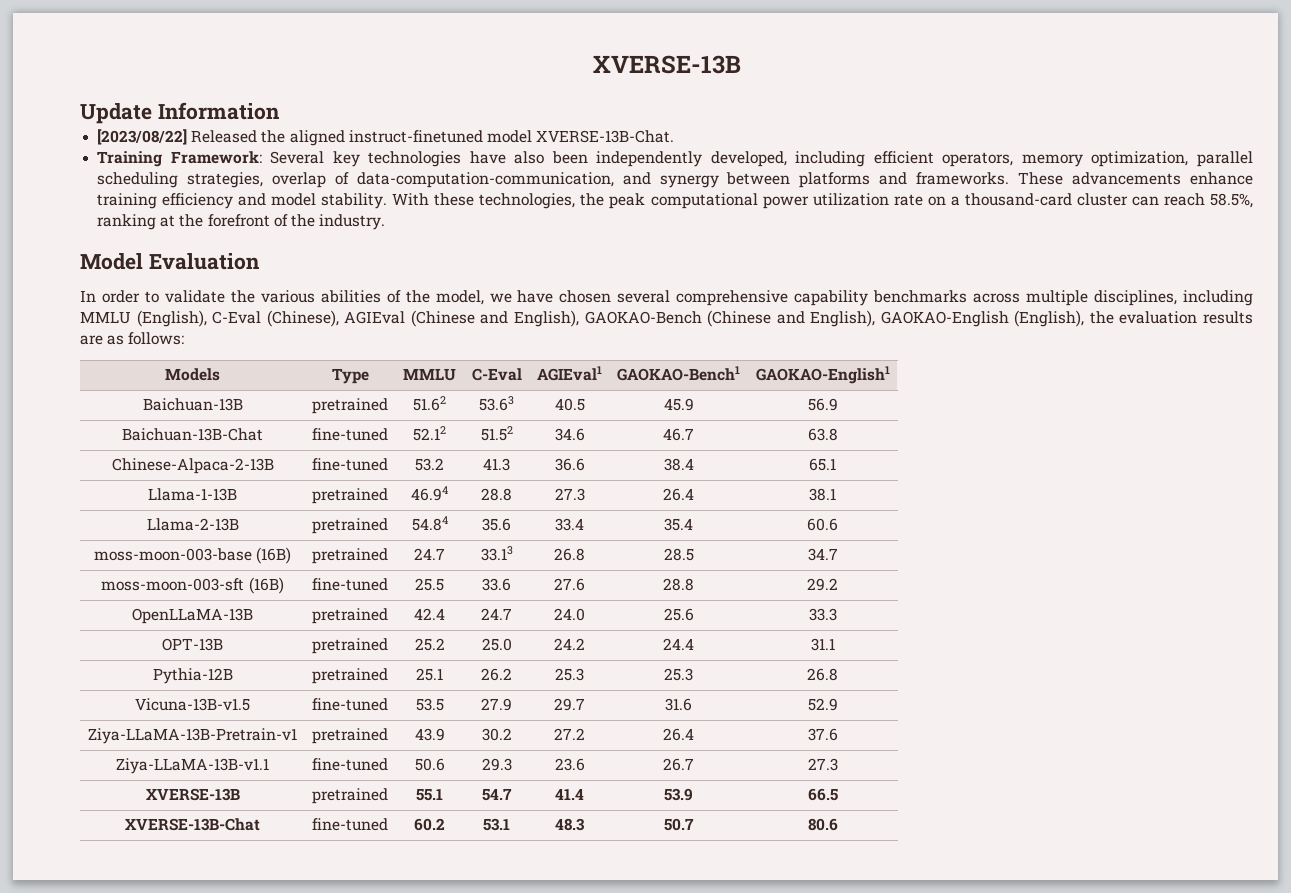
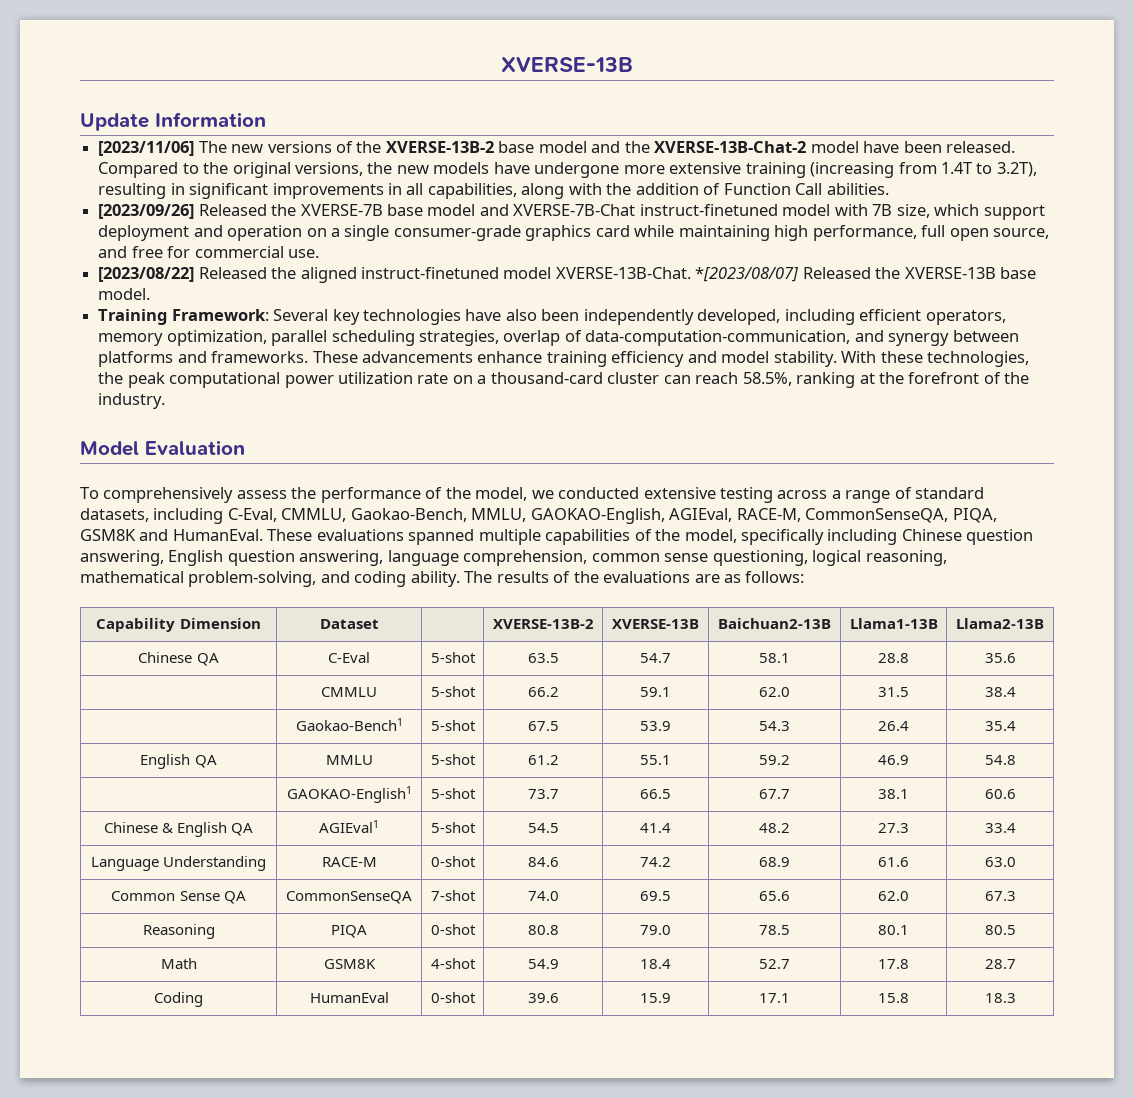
(280, 111) none -> [98,141,1015,156] [98,162,1037,178] [98,183,889,199] [98,204,1045,220] [98,225,1049,241] [98,246,319,258] // [2023/11/06] The new versions of the XVERSE-13B-2 base model and the XVERSE-13B-Chat-2 model have been released. Compared to the original versions, the new models have undergone more extensive training (increasing from 1.4T to 3.2T), resulting in significant improvements in all capabilities, along with the addition of Function Call abilities. // [2023/09/26] Released the XVERSE-7B base model and XVERSE-7B-Chat instruct-finetuned model with 7B size, which support deployment and operation on a single consumer-grade graphics card while maintaining high performance, full open source, and free for commercial use.
(675, 136) none -> [695,267,1037,282] [98,288,151,300] *[2023/08/07] Released the XVERSE-13B base model.
[80,290,1254,306] [80,310,1253,327] [80,332,185,345] [165,368,220,381] [331,368,369,384] [403,368,456,381] [471,368,522,381] [537,366,602,381] [617,366,740,381] [755,366,890,384] [142,398,243,411] [312,398,388,414] [413,396,446,411] [479,396,514,411] [554,398,585,411] [663,398,694,411] [807,398,838,411] [122,428,263,441] [312,428,388,441] [413,426,446,441] [480,426,513,441] [554,428,585,441] [663,428,694,441] [807,428,838,441] [111,458,274,474] [312,458,388,471] [415,458,444,471] [483,458,510,471] [554,458,585,471] [663,458,694,471] [809,458,836,471] [148,488,237,501] [312,488,388,504] [411,486,448,501] [481,488,512,501] [554,488,585,501] [663,488,694,501] [809,488,836,501] [146,518,239,531] [312,518,388,534] [411,516,448,531] [482,518,511,531] [555,518,584,531] [664,518,693,531] [807,518,838,531] [93,547,292,564] [312,548,388,564] [414,548,445,560] [480,546,513,561] [554,548,585,561] [663,548,694,561] [807,548,838,561] [101,577,284,594] [312,578,388,591] [415,578,444,591] [482,578,511,591] [554,578,585,591] [663,578,694,591] [807,578,838,591] [132,608,253,624] [312,608,388,624] [414,608,445,620] [481,608,512,620] [554,608,585,621] [663,608,694,621] [808,608,837,621] [162,638,223,651] [312,638,388,654] [414,638,445,651] [481,638,512,651] [554,638,585,650] [663,638,694,650] [810,638,835,651] [152,668,233,684] [312,668,388,684] [416,668,443,681] [481,668,512,681] [555,668,584,681] [664,668,693,681] [807,668,838,681] [135,698,250,711] [312,698,388,711] [415,698,444,711] [481,698,512,711] [554,698,585,711] [665,698,692,711] [807,698,838,711] [88,728,297,744] [312,728,388,744] [414,728,445,741] [481,728,512,741] [554,728,585,740] [663,728,694,741] [807,728,838,741] [116,758,269,774] [312,758,388,771] [414,758,445,771] [481,758,512,771] [554,758,585,771] [663,758,694,771] [807,758,838,771] [145,788,240,801] [312,788,388,804] [416,788,443,801] [482,788,512,801] [555,788,584,800] [664,788,693,801] [807,788,838,801] [125,818,260,831] [312,818,388,831] [414,818,445,831] [483,818,510,831] [555,818,585,831] [664,818,694,831] [807,818,838,831] In order to validate the various abilities of the model, we have chosen several comprehensive capability benchmarks across multiple disciplines, including MMLU (English), C-Eval (Chinese), AGIEval (Chinese and English), GAOKAO-Bench (Chinese and English), GAOKAO-English (English), the evaluation results are as follows: // Models | Type | MMLU | C-Eval | AGIEval1 | GAOKAO-Bench1 | GAOKAO-English1 // Baichuan-13B | pretrained | 51.62 | 53.63 | 40.5 | 45.9 | 56.9 // Baichuan-13B-Chat | fine-tuned | 52.12 | 51.52 | 34.6 | 46.7 | 63.8 // Chinese-Alpaca-2-13B | fine-tuned | 53.2 | 41.3 | 36.6 | 38.4 | 65.1 // Llama-1-13B | pretrained | 46.94 | 28.8 | 27.3 | 26.4 | 38.1 // Llama-2-13B | pretrained | 54.84 | 35.6 | 33.4 | 35.4 | 60.6 // moss-moon-003-base (16B) | pretrained | 24.7 | 33.13 | 26.8 | 28.5 | 34.7 // moss-moon-003-sft (16B) | fine-tuned | 25.5 | 33.6 | 27.6 | 28.8 | 29.2 // OpenLLaMA-13B | pretrained | 42.4 | 24.7 | 24.0 | 25.6 | 33.3 // OPT-13B | pretrained | 25.2 | 25.0 | 24.2 | 24.4 | 31.1 // Pythia-12B | pretrained | 25.1 | 26.2 | 25.3 | 25.3 | 26.8 // Vicuna-13B-v1.5 | fine-tuned | 53.5 | 27.9 | 29.7 | 31.6 | 52.9 // Ziya-LLaMA-13B-Pretrain-v1 | pretrained | 43.9 | 30.2 | 27.2 | 26.4 | 37.6 // Ziya-LLaMA-13B-v1.1 | fine-tuned | 50.6 | 29.3 | 23.6 | 26.7 | 27.3 // XVERSE-13B | pretrained | 55.1 | 54.7 | 41.4 | 53.9 | 66.5 // XVERSE-13B-Chat | fine-tuned | 60.2 | 53.1 | 48.3 | 50.7 | 80.6 -> [80,487,985,503] [80,508,997,524] [80,529,1034,545] [80,550,947,566] [80,571,805,587] [96,618,261,632] [319,619,379,629] [492,619,594,629] [612,619,699,629] [718,618,831,629] [849,618,938,629] [956,618,1044,629] [138,652,219,666] [328,652,370,663] [430,652,476,663] [527,653,559,663] [640,653,671,663] [759,653,790,663] [878,653,909,663] [984,653,1016,663] [321,687,377,697] [430,686,476,697] [527,687,559,697] [640,687,671,697] [759,687,790,697] [878,687,909,697] [984,687,1016,697] [295,718,403,731] [430,720,476,731] [527,721,559,731] [640,721,671,731] [759,721,790,731] [878,721,909,731] [984,721,1016,731] [140,754,217,769] [325,755,373,765] [430,754,476,765] [527,755,559,765] [640,755,671,765] [759,755,790,765] [878,755,909,765] [984,755,1016,765] [286,786,412,803] [430,788,476,799] [527,789,559,799] [640,789,671,799] [759,789,790,799] [878,789,909,799] [984,789,1016,799] [103,822,254,837] [319,820,379,833] [430,822,476,833] [527,823,559,833] [640,823,671,833] [759,823,790,833] [878,823,909,833] [984,823,1016,833] [90,856,267,871] [321,857,377,867] [430,856,476,867] [527,857,559,867] [640,857,671,867] [759,857,790,867] [878,857,909,867] [984,857,1016,867] [111,891,246,904] [286,891,412,904] [430,890,476,901] [527,891,559,901] [640,891,671,901] [759,891,790,901] [878,891,909,901] [984,891,1016,901] [142,924,215,939] [331,925,367,938] [430,924,476,935] [527,925,559,935] [640,925,671,935] [759,925,790,935] [878,925,909,935] [984,925,1016,935] [160,958,197,969] [323,959,376,969] [430,958,476,969] [527,959,559,969] [640,959,671,969] [759,959,790,969] [878,959,909,969] [984,959,1016,969] [154,992,203,1007] [309,992,389,1003] [430,992,476,1003] [527,993,559,1003] [640,993,671,1003] [759,993,790,1003] [878,993,909,1003] [984,993,1016,1003] To comprehensively assess the performance of the model, we conducted extensive testing across a range of standard datasets, including C-Eval, CMMLU, Gaokao-Bench, MMLU, GAOKAO-English, AGIEval, RACE-M, CommonSenseQA, PIQA, GSM8K and HumanEval. These evaluations spanned multiple capabilities of the model, specifically including Chinese question answering, English question answering, language comprehension, common sense questioning, logical reasoning, mathematical problem-solving, and coding ability. The results of the evaluations are as follows: // Capability Dimension | Dataset | | XVERSE-13B-2 | XVERSE-13B | Baichuan2-13B | Llama1-13B | Llama2-13B // Chinese QA | C-Eval | 5-shot | 63.5 | 54.7 | 58.1 | 28.8 | 35.6 // | CMMLU | 5-shot | 66.2 | 59.1 | 62.0 | 31.5 | 38.4 // | Gaokao-Bench1 | 5-shot | 67.5 | 53.9 | 54.3 | 26.4 | 35.4 // English QA | MMLU | 5-shot | 61.2 | 55.1 | 59.2 | 46.9 | 54.8 // | GAOKAO-English1 | 5-shot | 73.7 | 66.5 | 67.7 | 38.1 | 60.6 // Chinese & English QA | AGIEval1 | 5-shot | 54.5 | 41.4 | 48.2 | 27.3 | 33.4 // Language Understanding | RACE-M | 0-shot | 84.6 | 74.2 | 68.9 | 61.6 | 63.0 // Common Sense QA | CommonSenseQA | 7-shot | 74.0 | 69.5 | 65.6 | 62.0 | 67.3 // Reasoning | PIQA | 0-shot | 80.8 | 79.0 | 78.5 | 80.1 | 80.5 // Math | GSM8K | 4-shot | 54.9 | 18.4 | 52.7 | 17.8 | 28.7 // Coding | HumanEval | 0-shot | 39.6 | 15.9 | 17.1 | 15.8 | 18.3

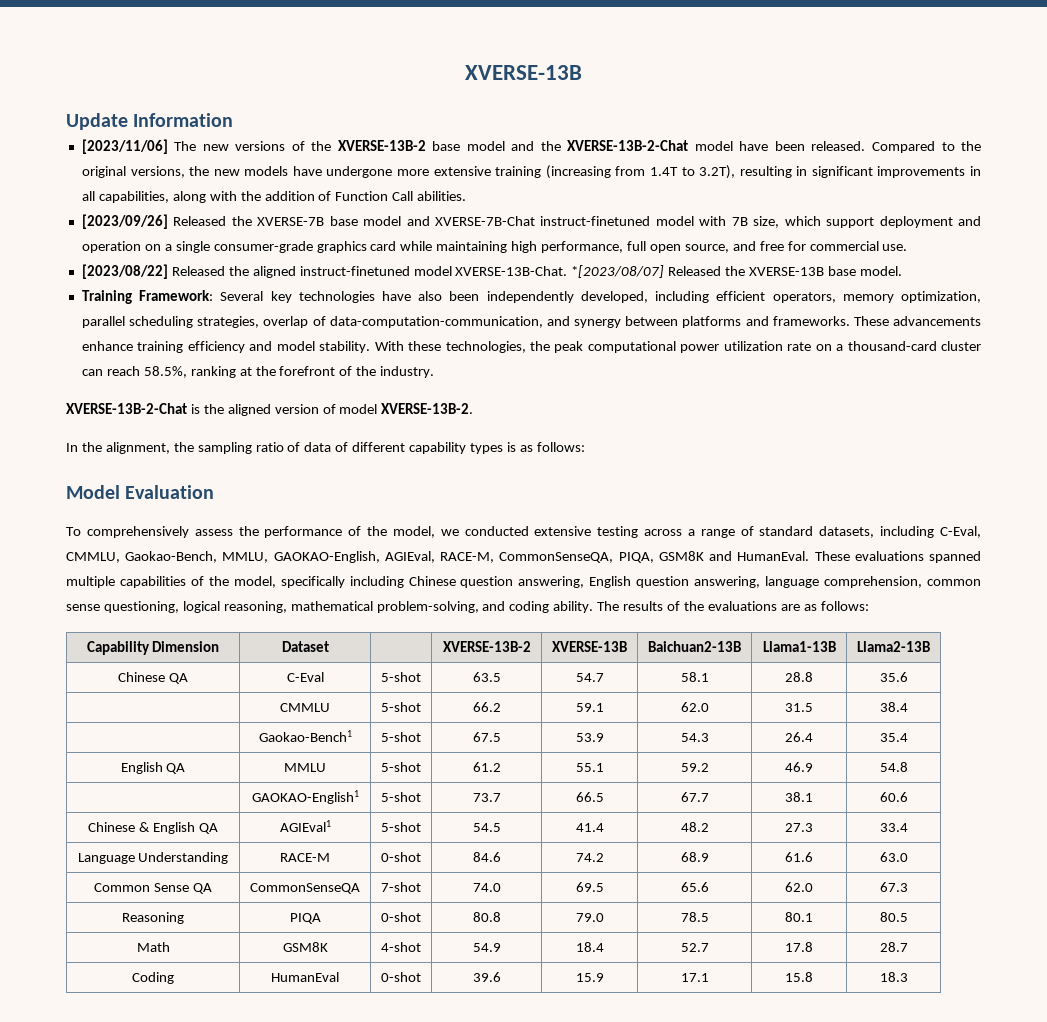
[654,141,807,153] XVERSE-13B-Chat-2 -> [567,140,689,151] XVERSE-13B-2-Chat
(166, 401) none -> [66,403,474,416] [66,442,585,454] // XVERSE-13B-2-Chat is the aligned version of model XVERSE-13B-2. // In the alignment, the sampling ratio of data of different capability types is as follows:

